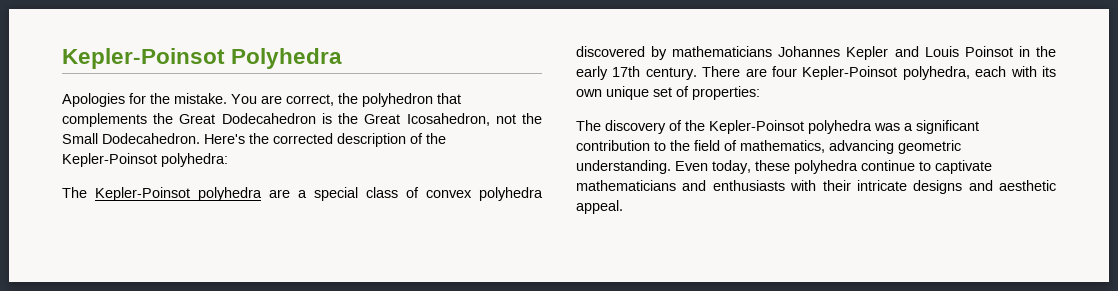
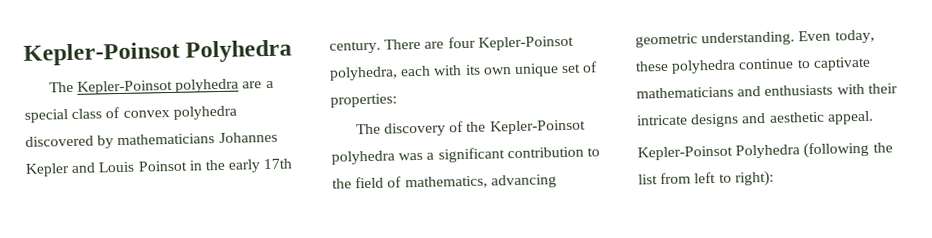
[62,48,343,69] [62,93,461,107] [62,113,542,127] [62,133,446,147] [62,153,228,167] Kepler-Poinsot Polyhedra // Apologies for the mistake. You are correct, the polyhedron that complements the Great Dodecahedron is the Great Icosahedron, not the Small Dodecahedron. Here's the corrected description of the Kepler-Poinsot polyhedra: -> [23,39,293,66] Kepler-Poinsot Polyhedra
(623, 207) none -> [637,141,893,161] [638,170,774,187] // Kepler-Poinsot Polyhedra (following the list from left to right):

